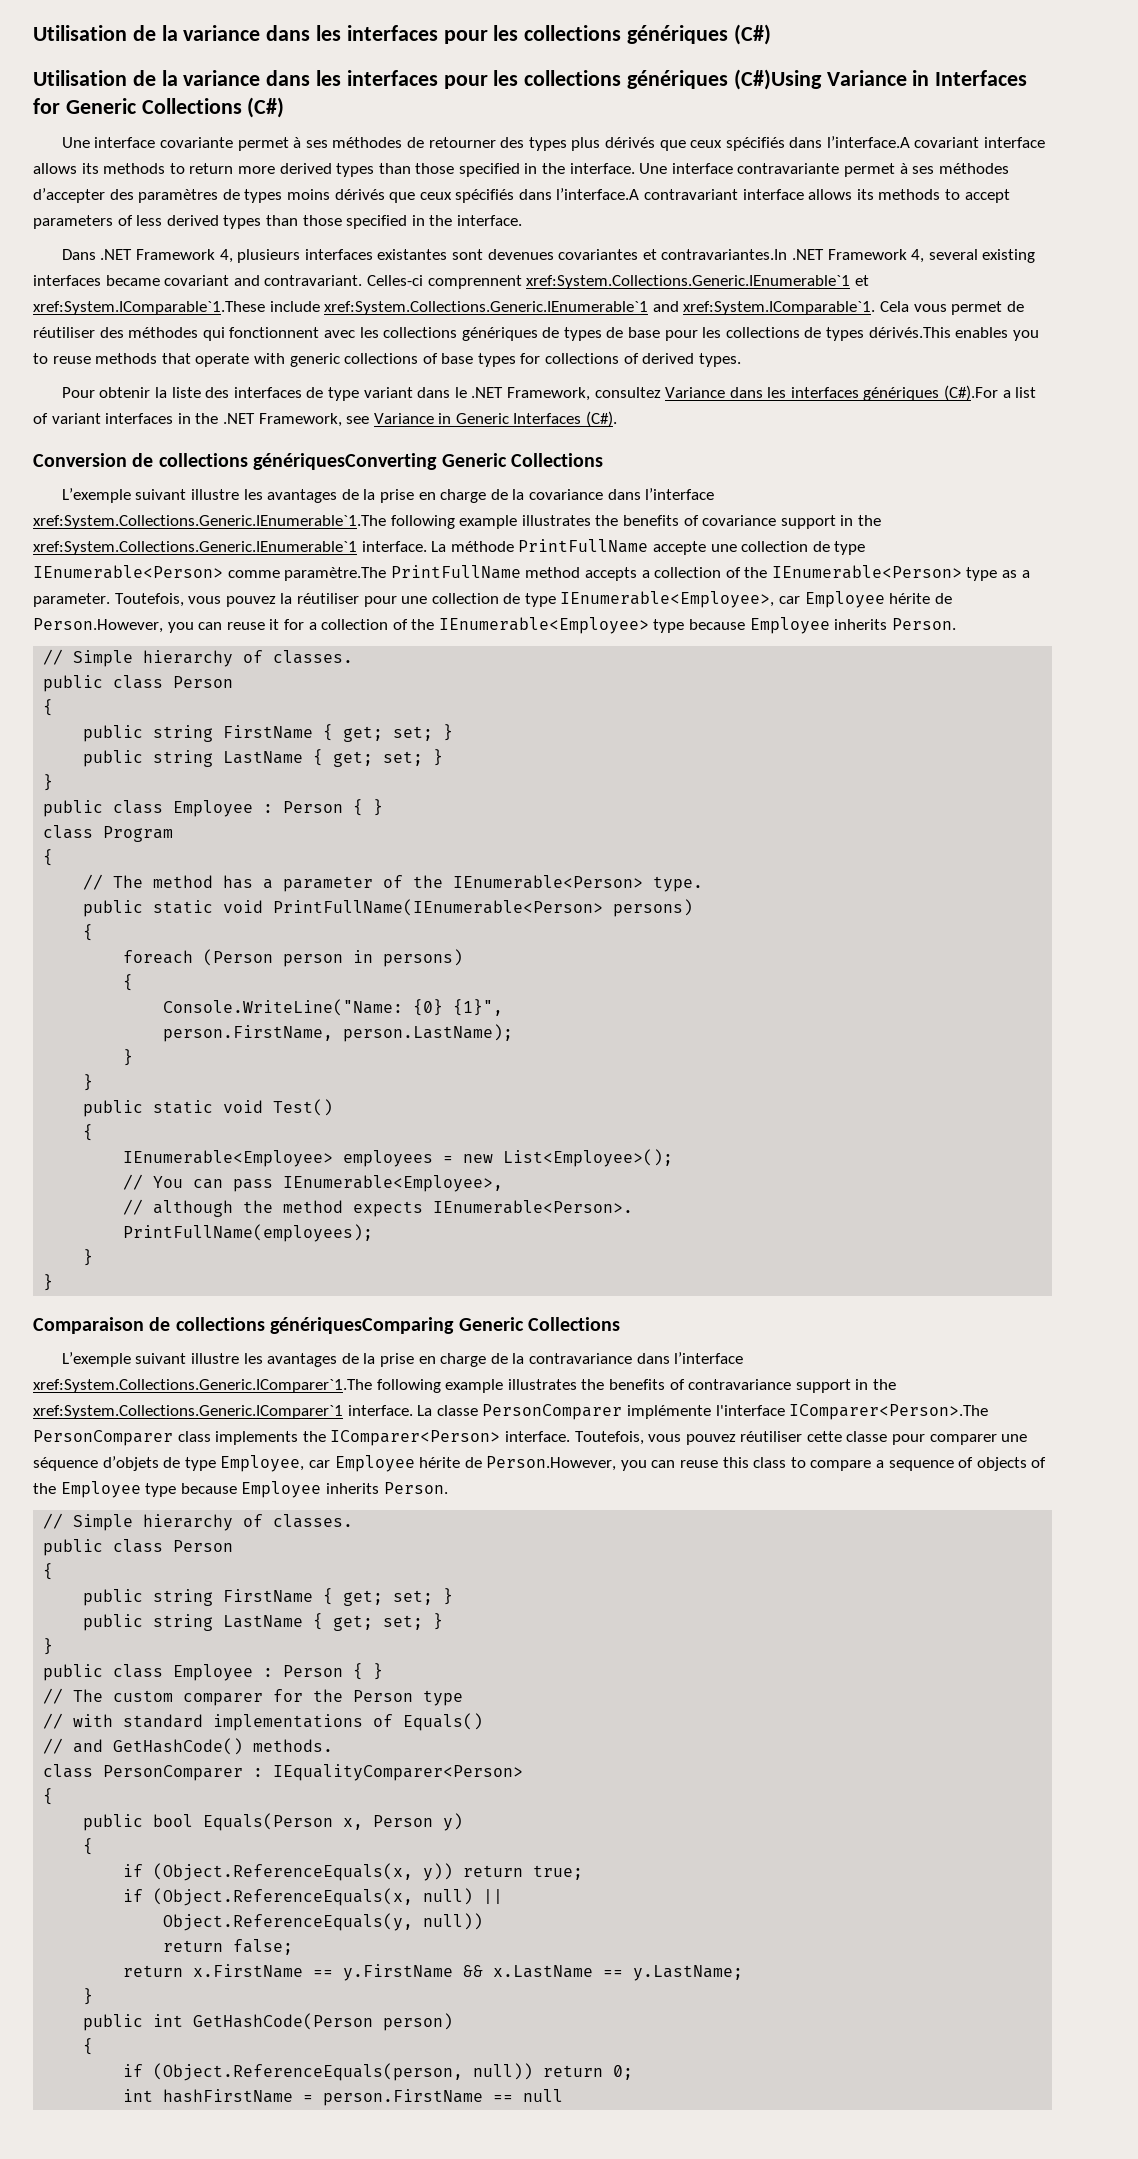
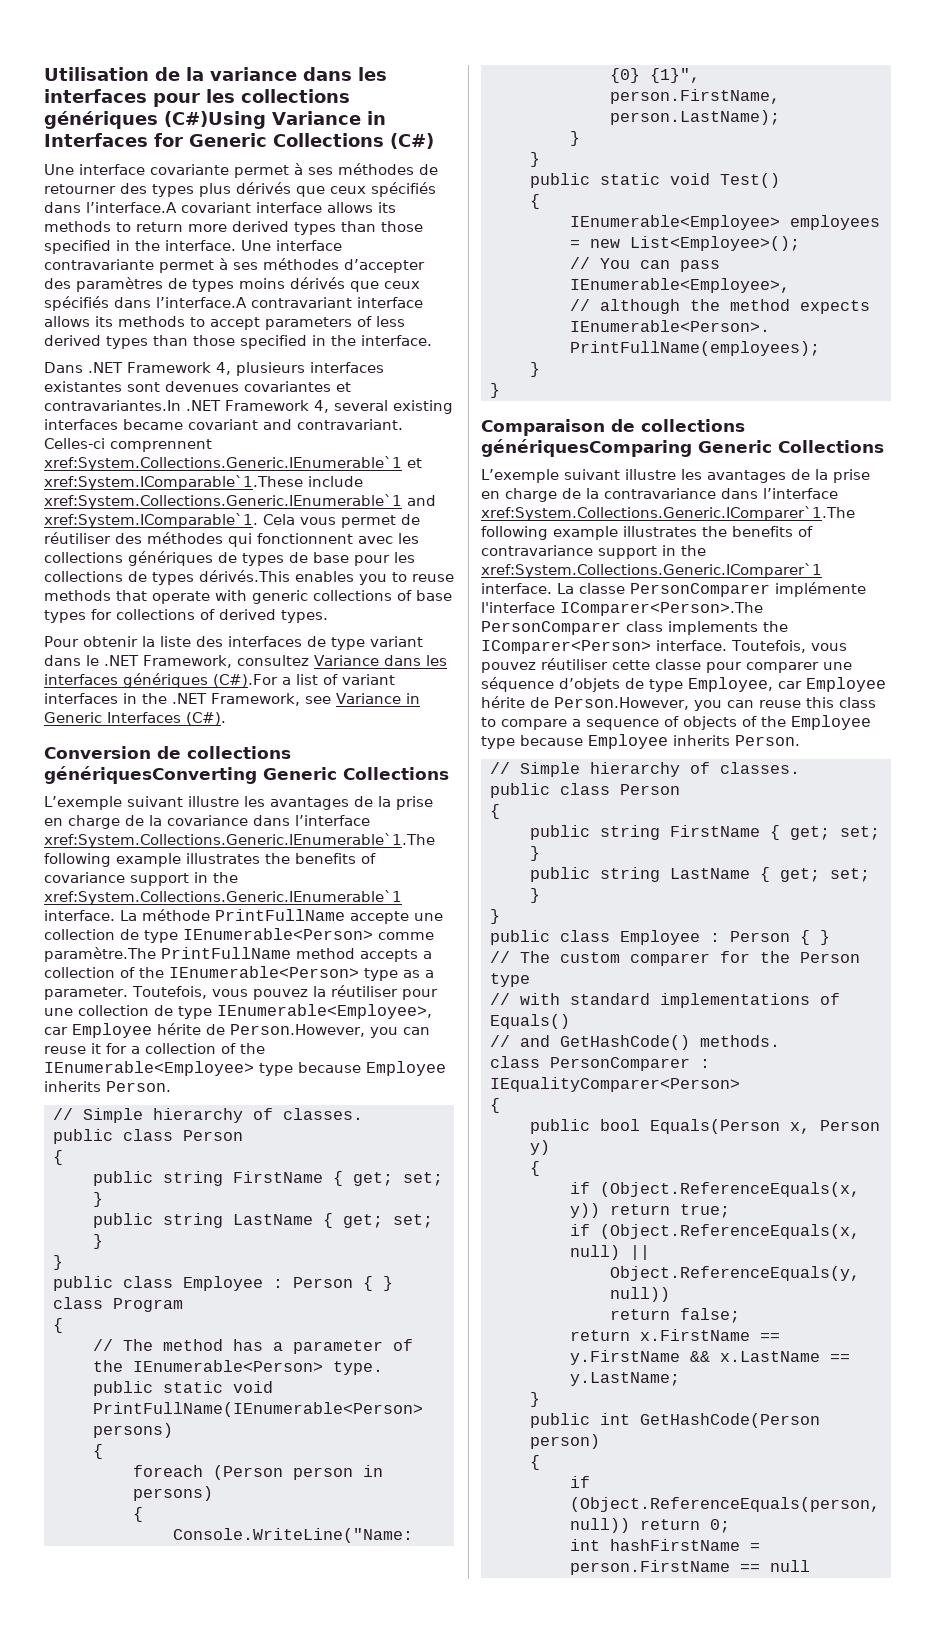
[733,24,771,45] [33,70,729,89] (C#) // Utilisation de la variance dans les interfaces pour les collections génériques -> (158, 120) none

